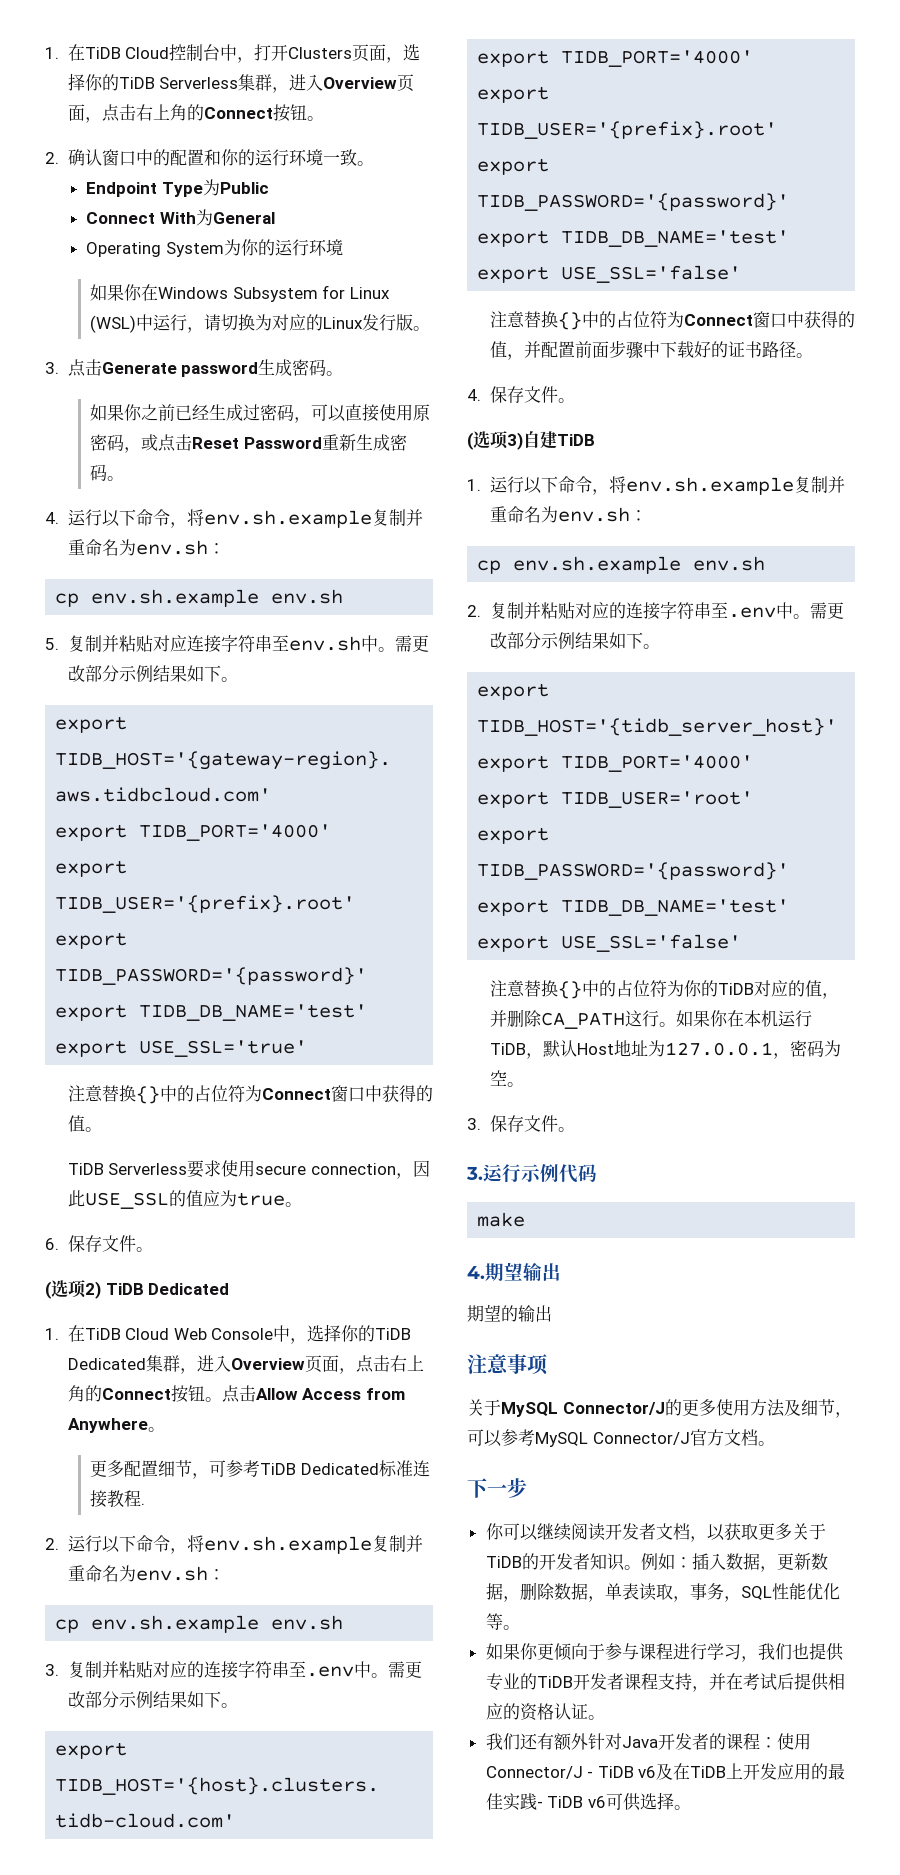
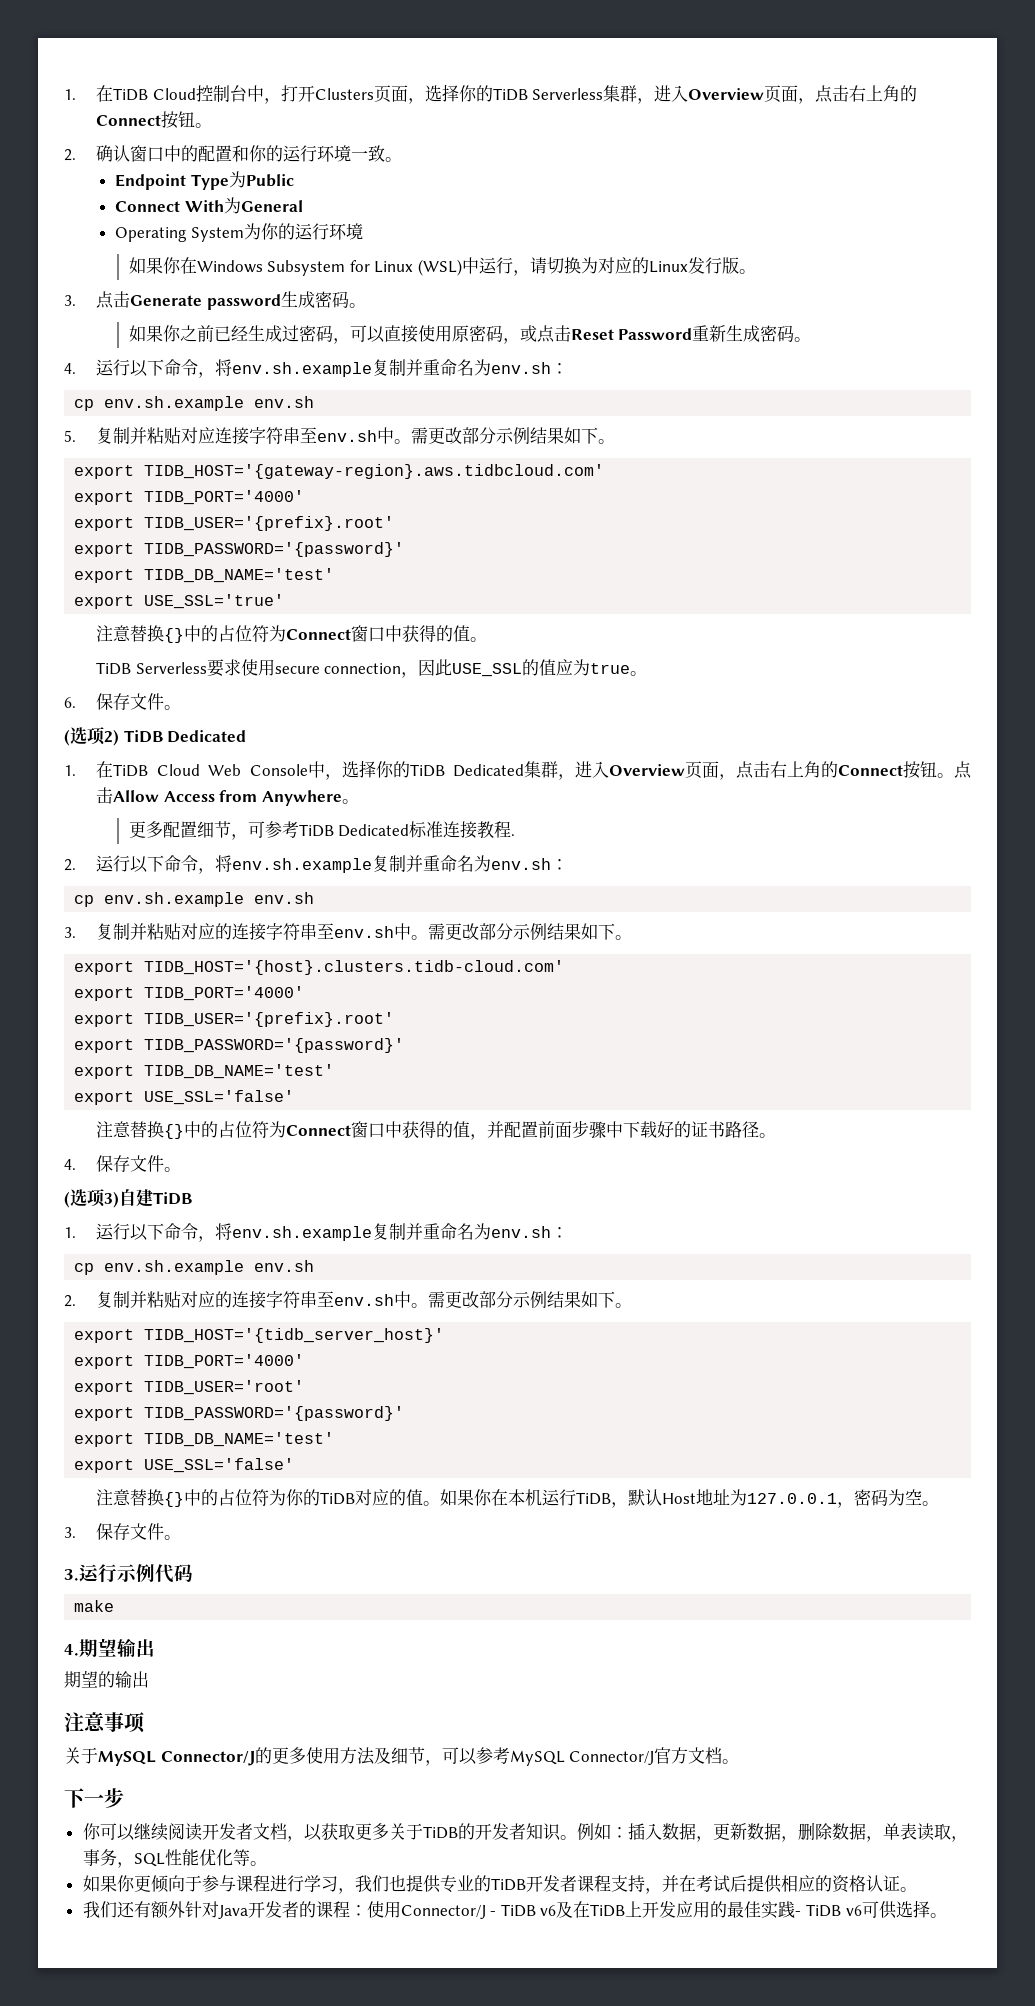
[305,1666,354,1677] .env -> [334,926,395,938] env.sh
[727,607,776,618] .env -> [334,1294,395,1306] env.sh
[821,993,839,999] [489,1009,659,1029] ，并删除CA_PATH这行 -> (424, 1497) none

